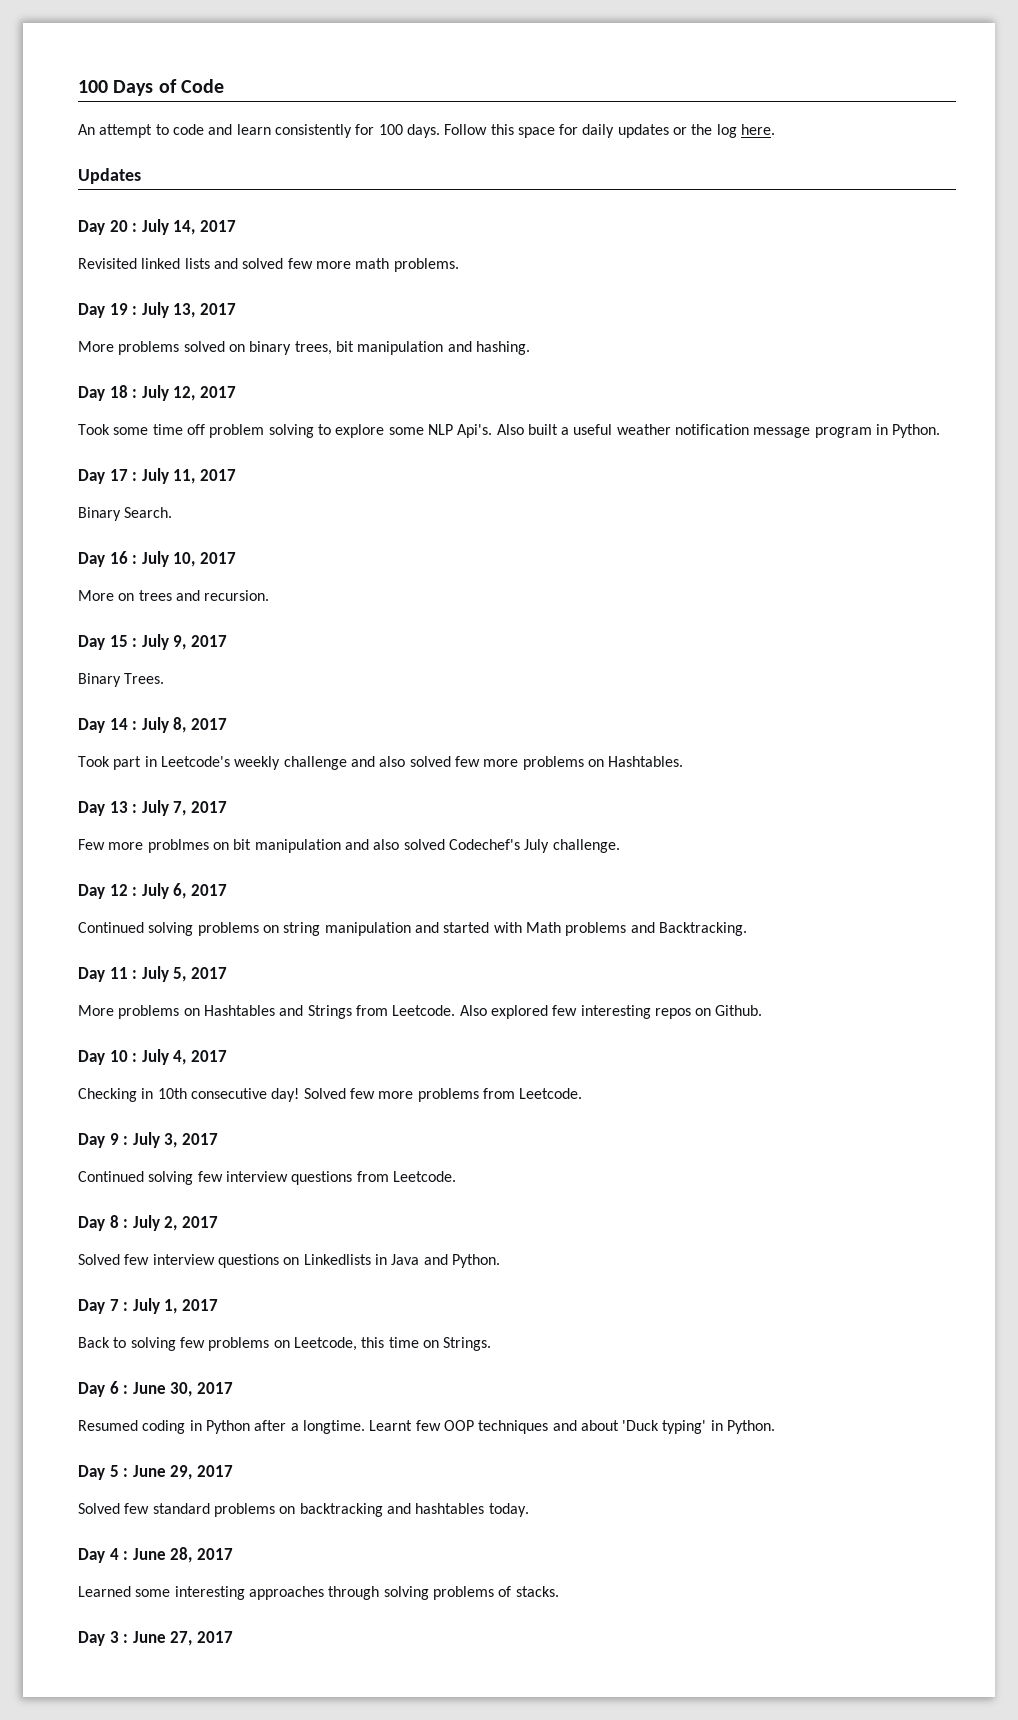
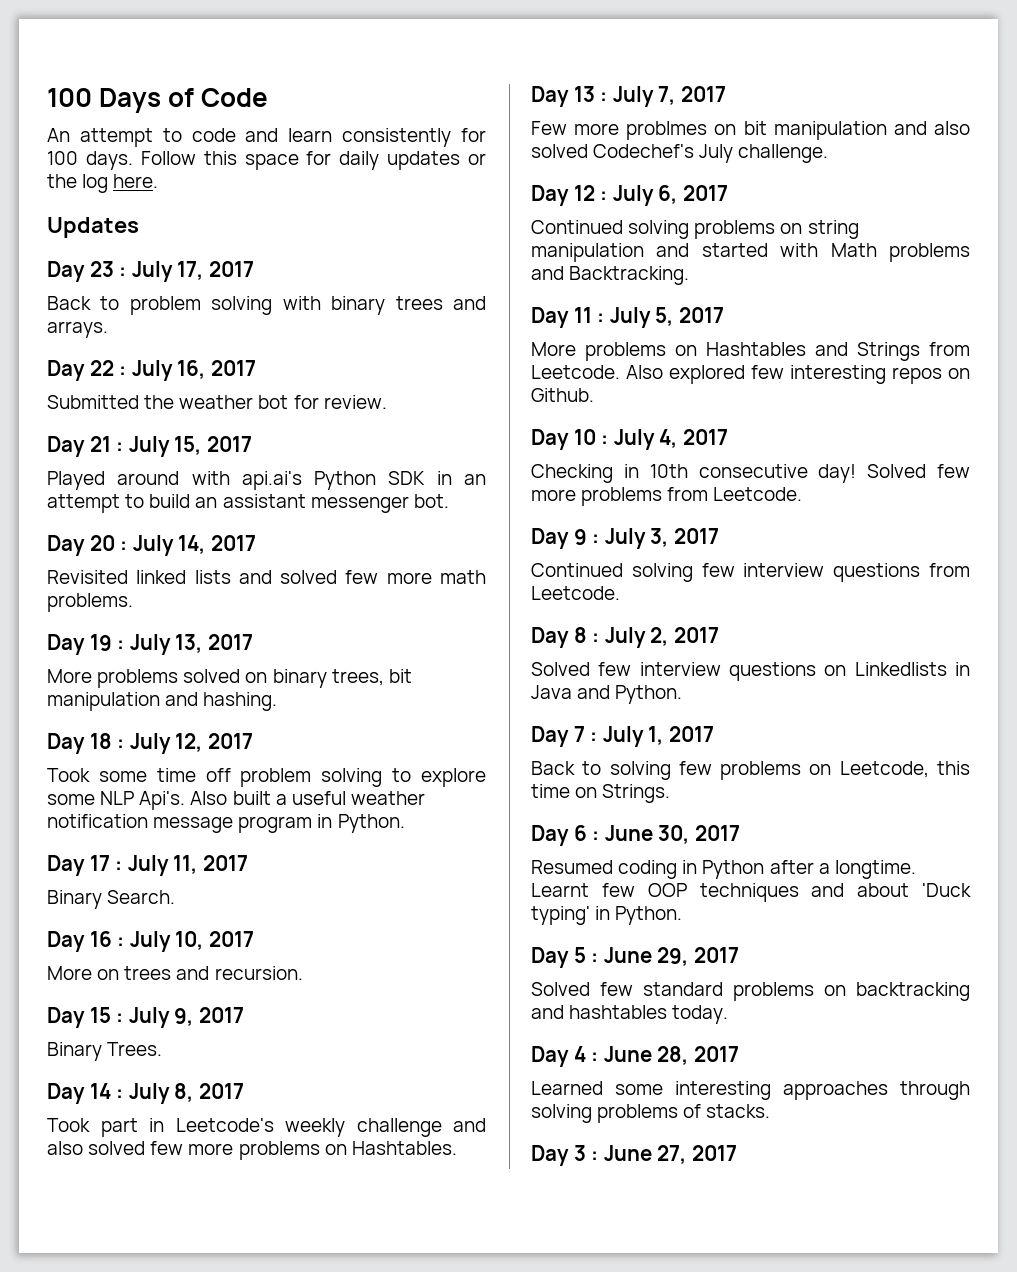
(141, 176) none -> [47,261,254,282] [47,296,486,315] [47,321,108,338] [47,360,256,381] [47,395,387,409] [47,436,252,457] [47,471,486,490] [47,494,449,513] // Day 23 : July 17, 2017 // Back to problem solving with binary trees and arrays. // Day 22 : July 16, 2017 // Submitted the weather bot for review. // Day 21 : July 15, 2017 // Played around with api.ai's Python SDK in an attempt to build an assistant messenger bot.

